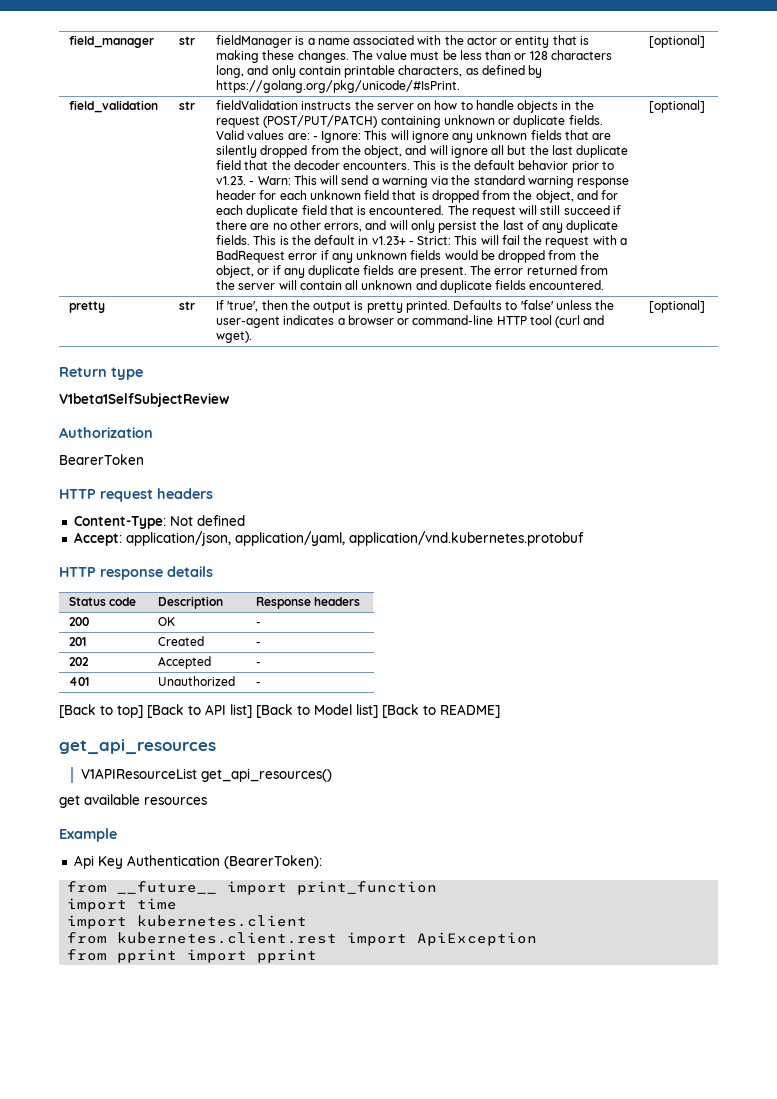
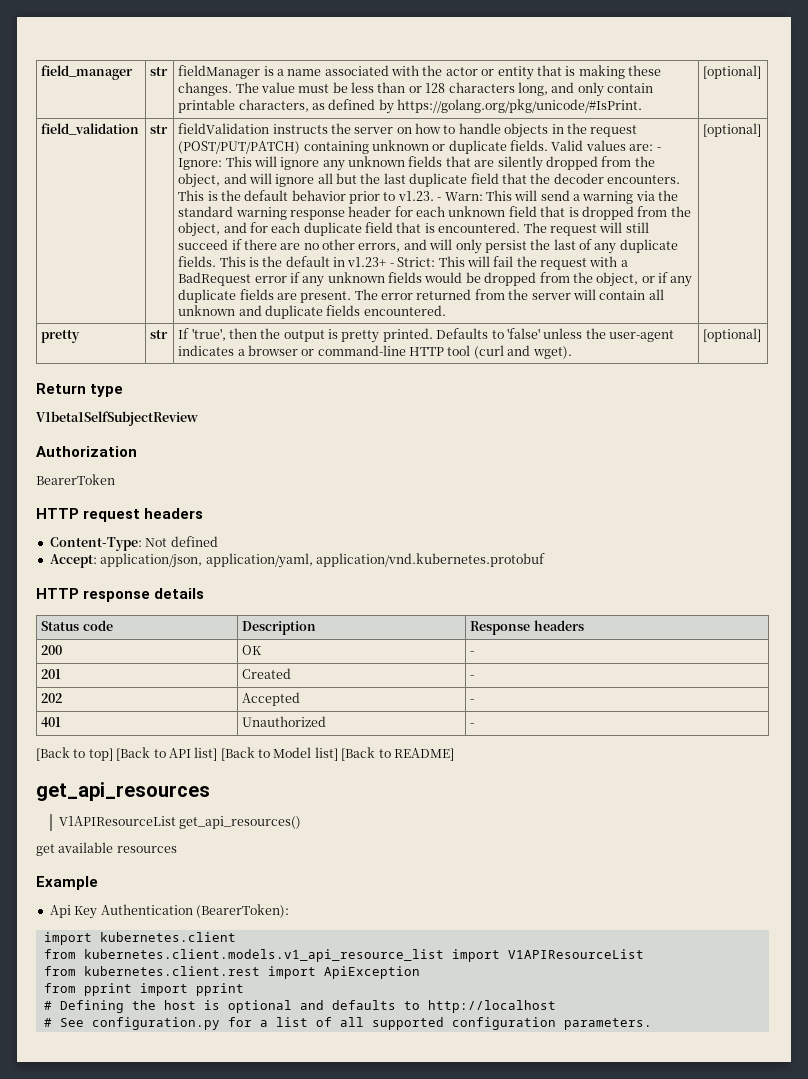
[67,881,438,895] [67,898,178,912] [67,915,308,929] from __future__ import print_function // import time // import kubernetes.client -> [43,932,236,945] [43,949,644,962] import kubernetes.client // from kubernetes.client.models.v1_api_resource_list import V1APIResourceList
(318, 956) none -> [43,1000,556,1013] [43,1017,652,1030] // # Defining the host is optional and defaults to http://localhost // # See configuration.py for a list of all supported configuration parameters.

